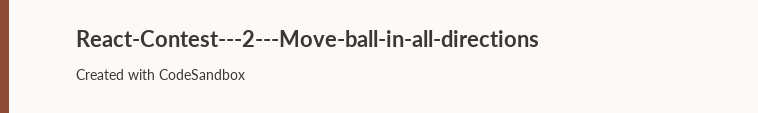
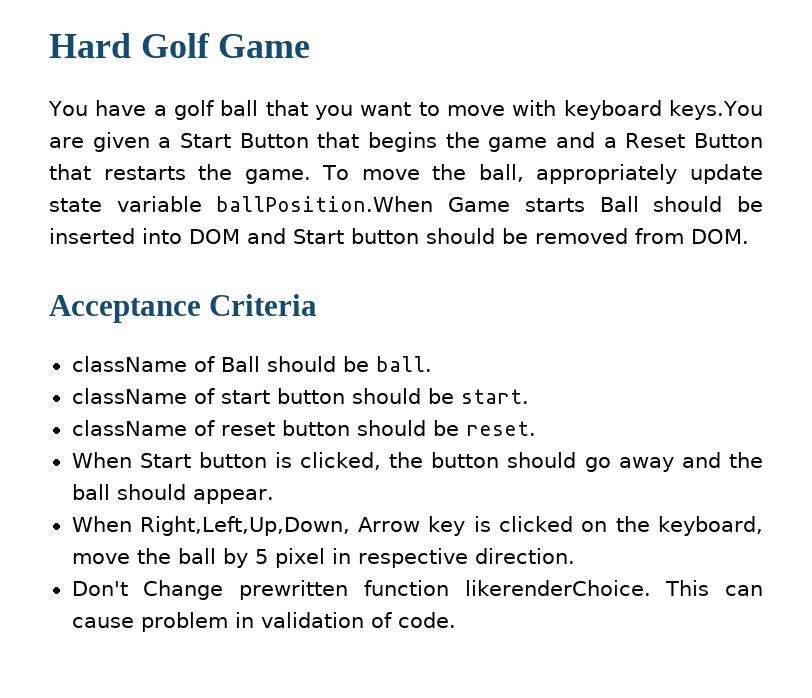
[76,30,539,47] [76,69,245,80] React-Contest---2---Move-ball-in-all-directions // Created with CodeSandbox -> [49,33,311,58] [48,100,764,120] [49,132,763,152] [49,164,764,184] [49,196,763,212] [49,228,749,244] [49,294,318,323] [71,356,432,372] [71,388,529,404] [71,420,536,436] [71,452,763,472] [71,484,274,504] [71,516,764,536] [71,548,575,568] [71,580,763,600] [71,612,456,632] Hard Golf Game // You have a golf ball that you want to move with keyboard keys.You are given a Start Button that begins the game and a Reset Button that restarts the game. To move the ball, appropriately update state variable ballPosition.When Game starts Ball should be inserted into DOM and Start button should be removed from DOM. // Acceptance Criteria // className of Ball should be ball. // className of start button should be start. // className of reset button should be reset. // When Start button is clicked, the button should go away and the ball should appear. // When Right,Left,Up,Down, Arrow key is clicked on the keyboard, move the ball by 5 pixel in respective direction. // Don't Change prewritten function likerenderChoice. This can cause problem in validation of code.

